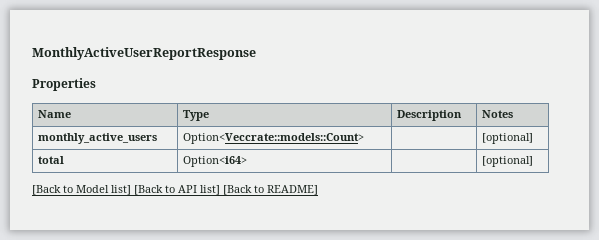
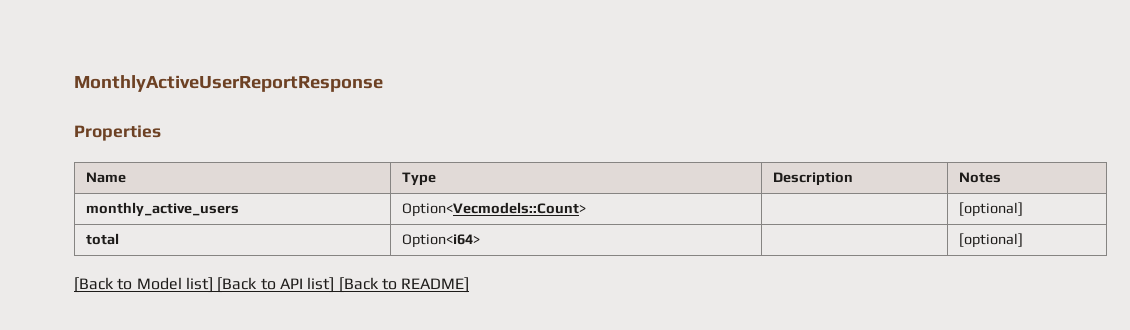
[183,133,365,144] Option<Veccrate::models::Count> -> [402,202,587,217] Option<Vecmodels::Count>

